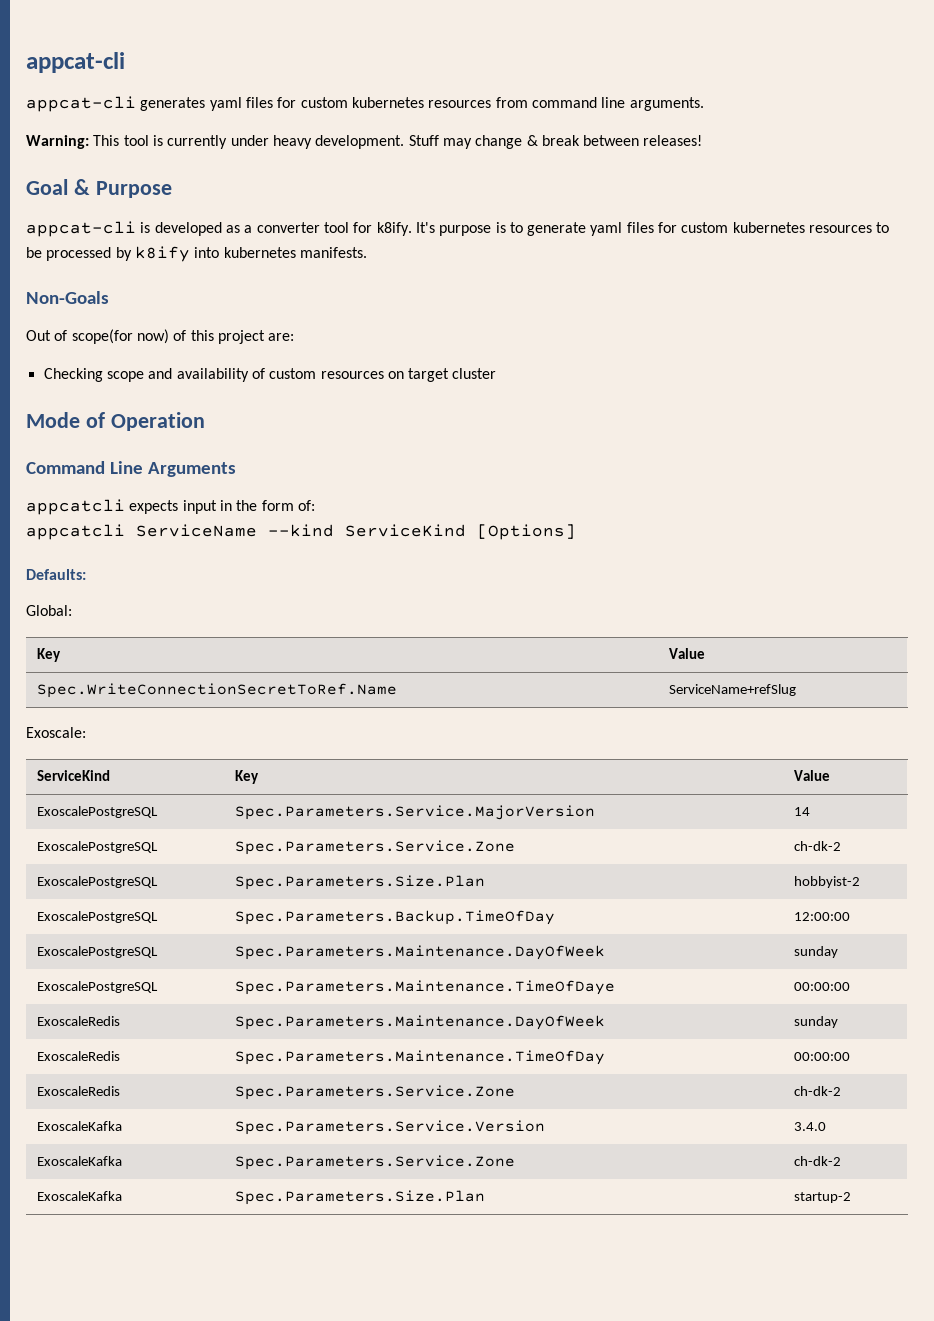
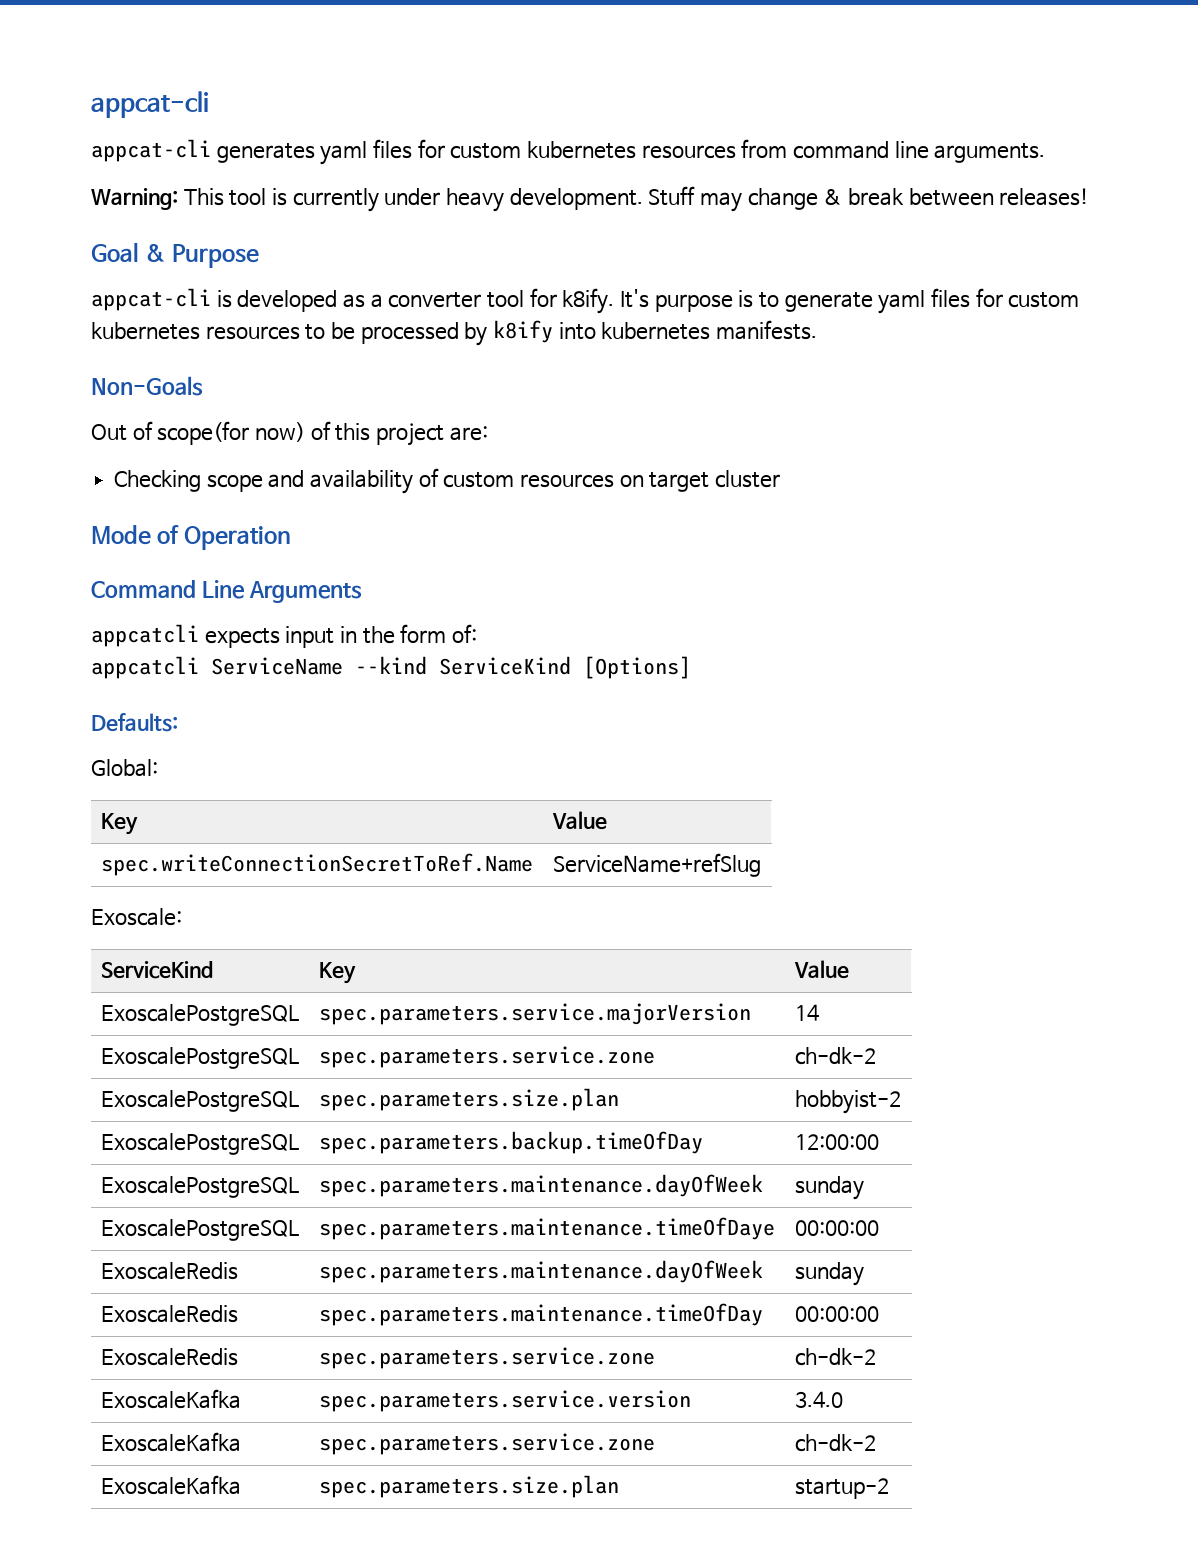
[37,683,398,698] Spec.WriteConnectionSecretToRef.Name -> [100,853,533,876] spec.writeConnectionSecretToRef.Name
[235,805,596,820] Spec.Parameters.Service.MajorVersion -> [318,1003,751,1025] spec.parameters.service.majorVersion
[235,840,516,855] Spec.Parameters.Service.Zone -> [318,1046,655,1068] spec.parameters.service.zone
[235,875,486,890] Spec.Parameters.Size.Plan -> [318,1088,619,1111] spec.parameters.size.plan
[235,910,556,925] Spec.Parameters.Backup.TimeOfDay -> [318,1131,703,1154] spec.parameters.backup.timeOfDay
[235,945,606,960] Spec.Parameters.Maintenance.DayOfWeek -> [318,1174,763,1197] spec.parameters.maintenance.dayOfWeek
[235,980,616,995] [794,982,851,991] [37,1016,121,1026] [235,1015,606,1030] Spec.Parameters.Maintenance.TimeOfDaye | 00:00:00 // ExoscaleRedis | Spec.Parameters.Maintenance.DayOfWeek -> [318,1217,775,1240] [794,1220,879,1236] [100,1262,238,1280] [318,1260,763,1283] spec.parameters.maintenance.timeOfDaye | 00:00:00 // ExoscaleRedis | spec.parameters.maintenance.dayOfWeek
[235,1050,606,1065] [794,1052,851,1061] [37,1086,121,1096] [235,1085,516,1100] [794,1086,842,1096] [37,1121,123,1131] [235,1120,546,1135] Spec.Parameters.Maintenance.TimeOfDay | 00:00:00 // ExoscaleRedis | Spec.Parameters.Service.Zone | ch-dk-2 // ExoscaleKafka | Spec.Parameters.Service.Version -> [318,1303,763,1326] [794,1306,879,1322] [100,1348,238,1366] [318,1347,655,1369] [794,1348,876,1366] [100,1389,241,1409] [318,1390,691,1412] spec.parameters.maintenance.timeOfDay | 00:00:00 // ExoscaleRedis | spec.parameters.service.zone | ch-dk-2 // ExoscaleKafka | spec.parameters.service.version
[235,1155,516,1170] [794,1156,842,1166] [37,1191,123,1201] [235,1190,486,1205] Spec.Parameters.Service.Zone | ch-dk-2 // ExoscaleKafka | Spec.Parameters.Size.Plan -> [318,1433,655,1455] [794,1434,876,1452] [100,1475,241,1495] [318,1475,619,1498] spec.parameters.service.zone | ch-dk-2 // ExoscaleKafka | spec.parameters.size.plan

